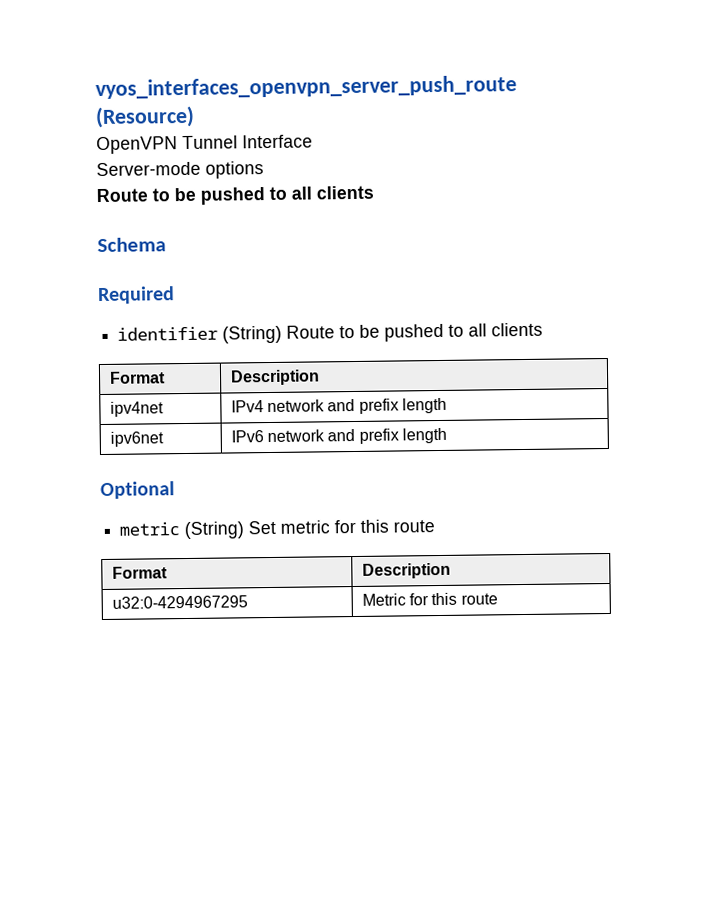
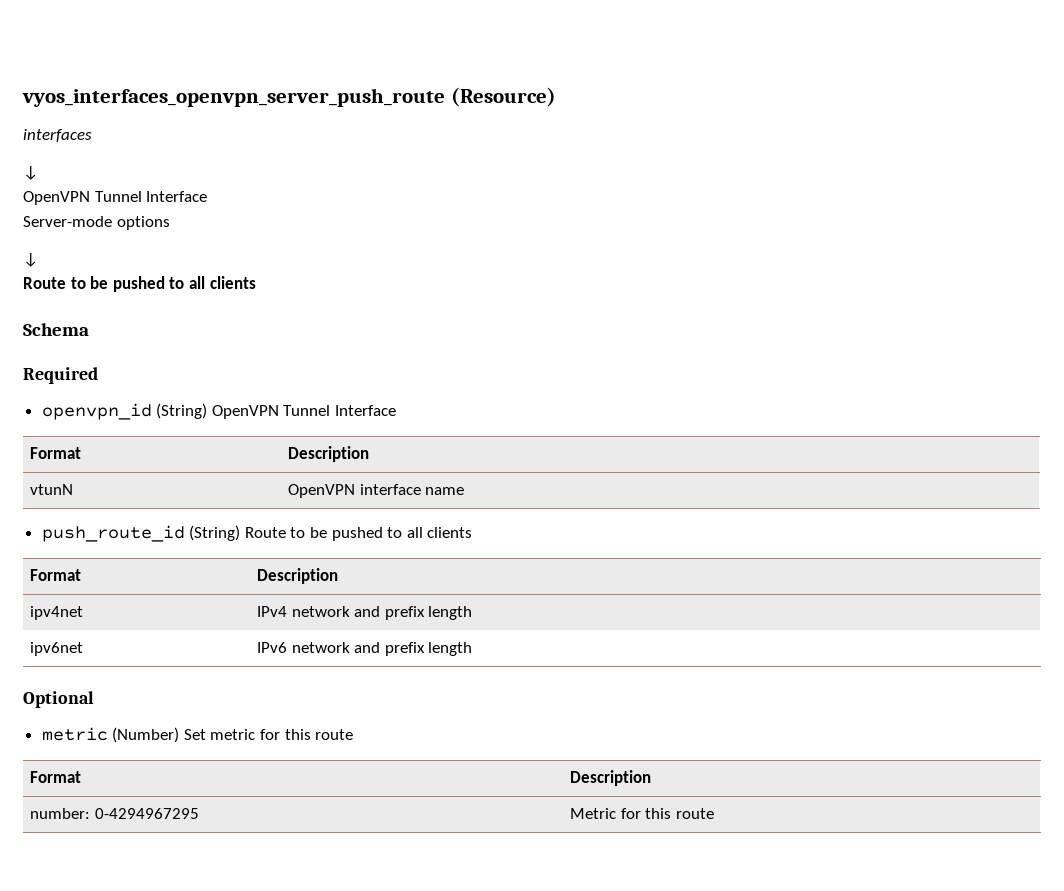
(195, 117) none -> [23,129,92,142] [23,166,38,180] // interfaces // ↓
(264, 170) none -> [23,253,38,267] // ↓
[117,326,219,341] identifier -> [41,403,397,420] [30,447,82,459] [288,446,370,462] [30,484,74,495] [288,484,465,498] [41,525,185,542] openvpn_id (String) OpenVPN Tunnel Interface // Format | Description // vtunN | OpenVPN interface name // push_route_id
[184,521,245,540] (String) -> [112,727,180,743] (Number)
[111,595,248,609] u32:0-4294967295 -> [30,808,199,819] number: 0-4294967295

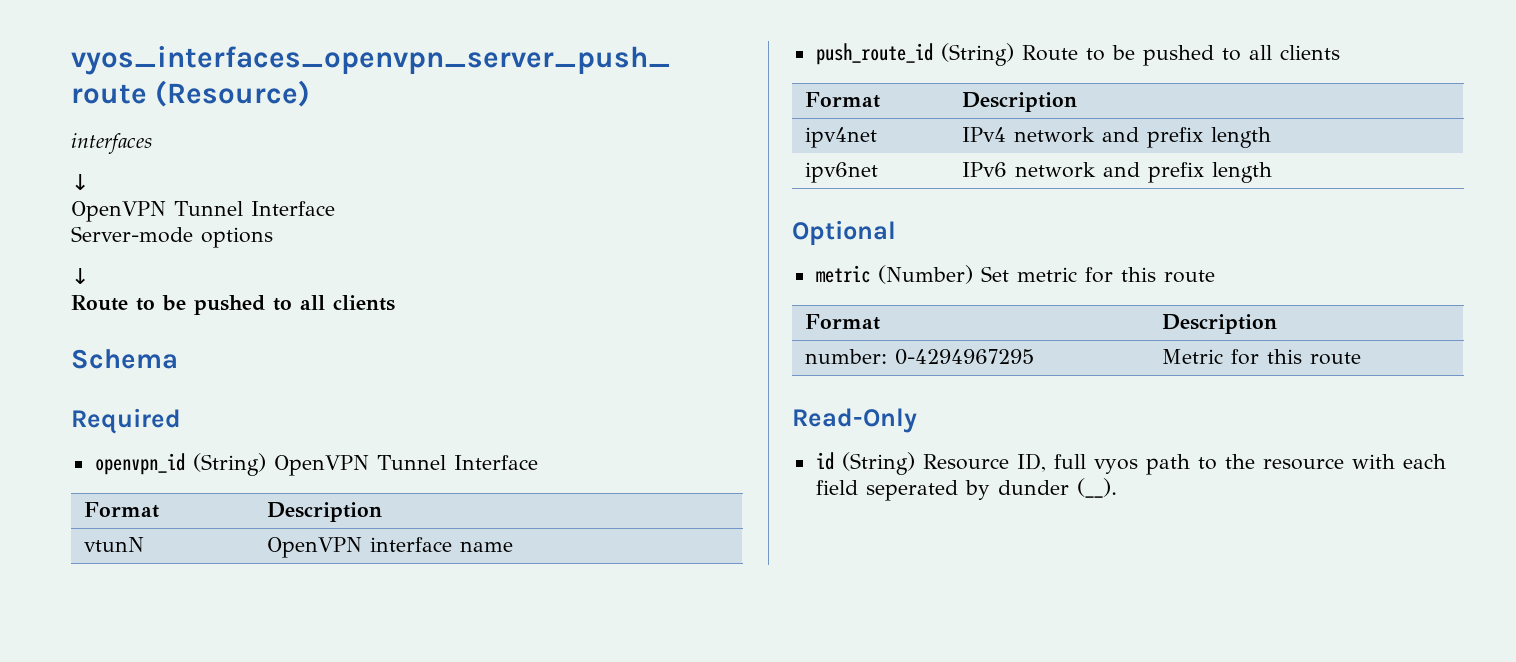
(714, 813) none -> [792,408,917,433] [815,452,1446,475] [815,478,1117,501] // Read-Only // id (String) Resource ID, full vyos path to the resource with each field seperated by dunder (__).

